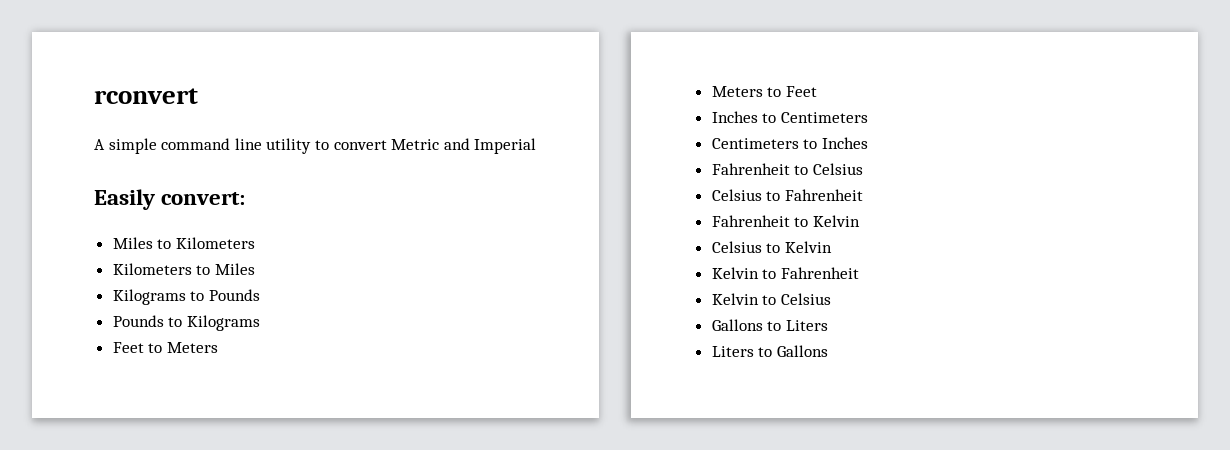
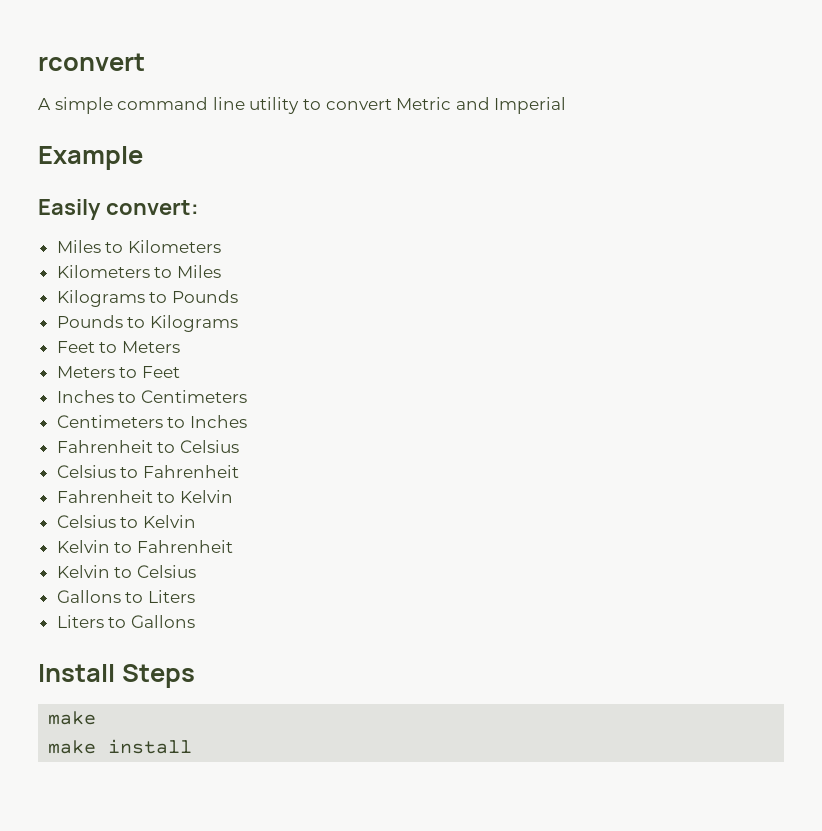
(537, 146) none -> [38,146,143,170] // Example
(828, 351) none -> [38,664,195,688] [48,711,97,725] [48,739,193,754] // Install Steps // make // make install

